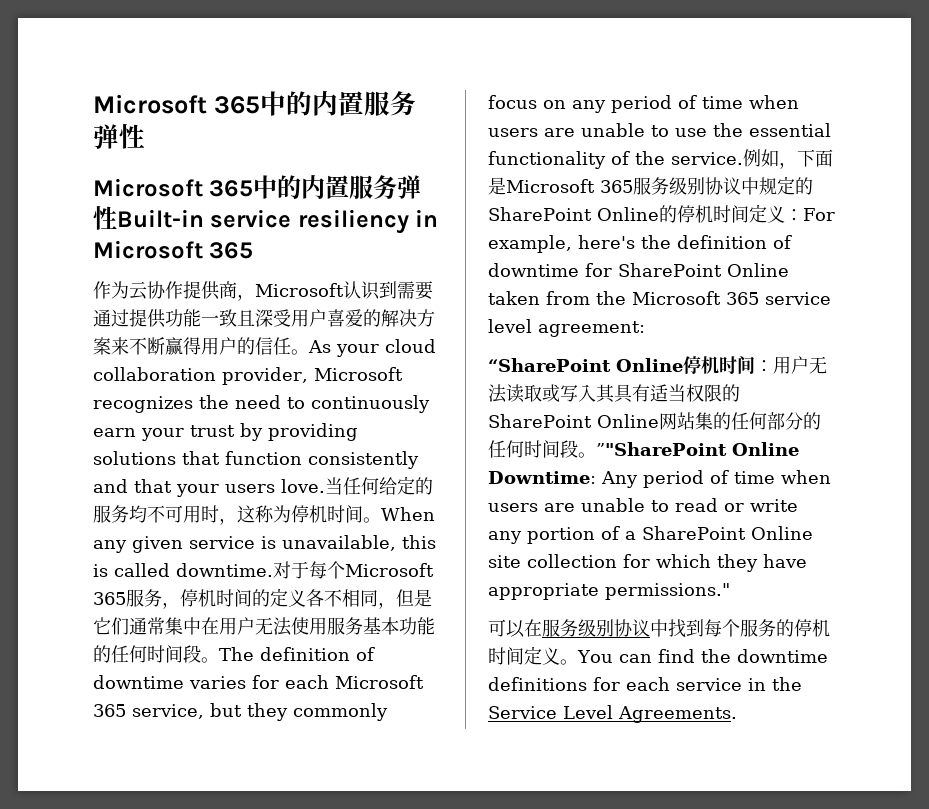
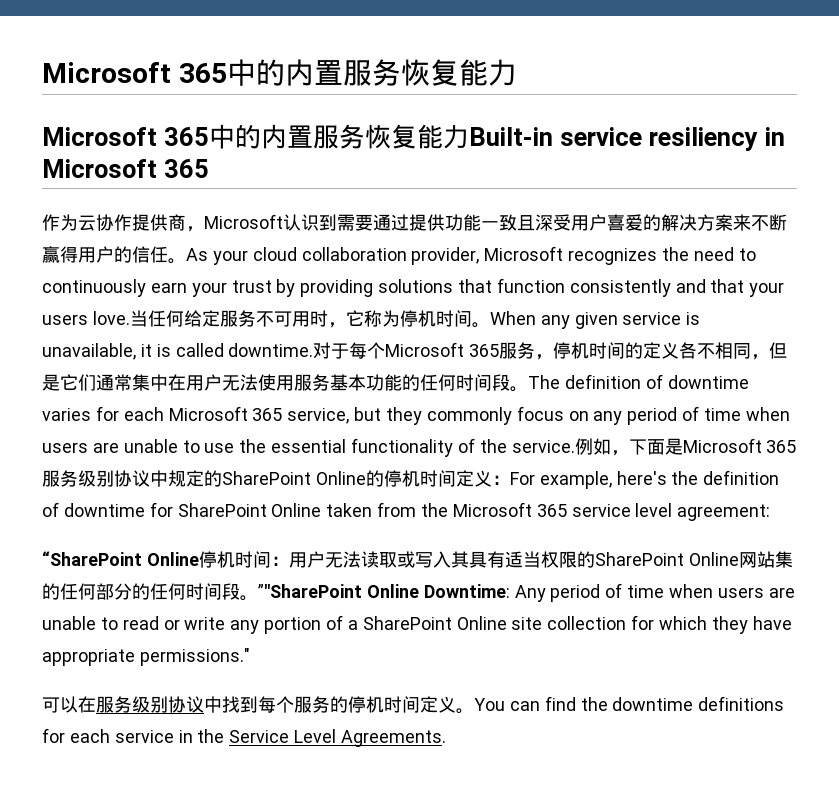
[93,91,416,116] [93,123,145,149] [93,175,422,200] [93,206,117,230] Microsoft 365中的内置服务弹性 // Microsoft 365中的内置服务弹性 -> [42,59,517,86] [42,124,469,149] Microsoft 365中的内置服务恢复能力 // Microsoft 365中的内置服务恢复能力
[415,477,433,495] [93,505,147,523] 的服务均 -> [219,310,256,327] 服务
[237,505,255,523] 这 -> [345,310,364,327] 它
[402,535,436,549] this -> [140,344,152,357] it

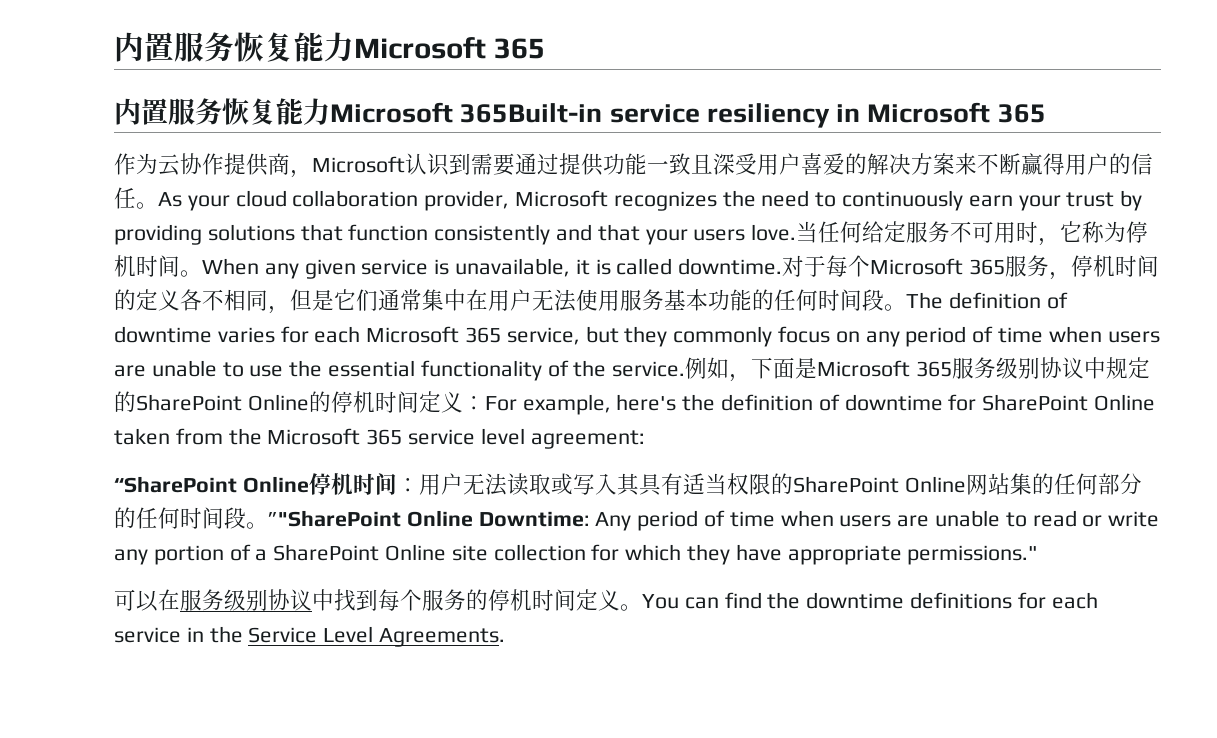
[42,59,517,86] [42,124,553,149] Microsoft 365中的内置服务恢复能力 // Microsoft 365中的内置服务恢复能力Built-in -> [114,32,545,62] [114,98,603,125] 内置服务恢复能力Microsoft 365 // 内置服务恢复能力Microsoft 365Built-in

